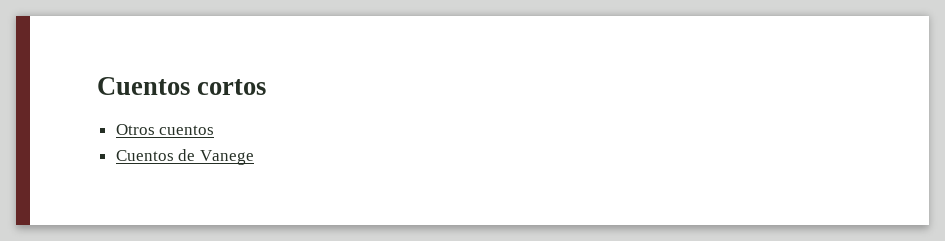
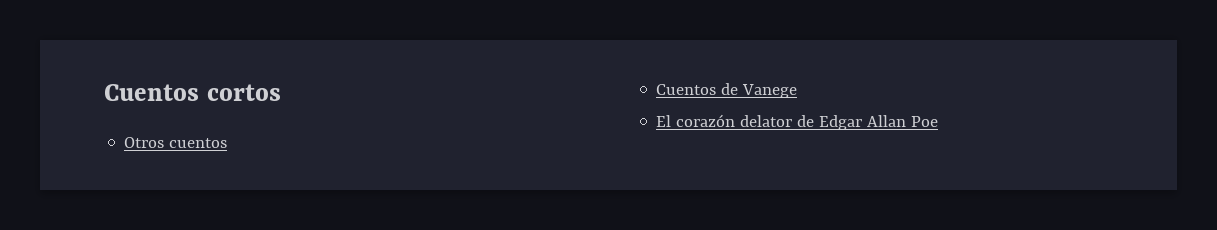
(254, 157) none -> [656,114,939,130] // El corazón delator de Edgar Allan Poe

